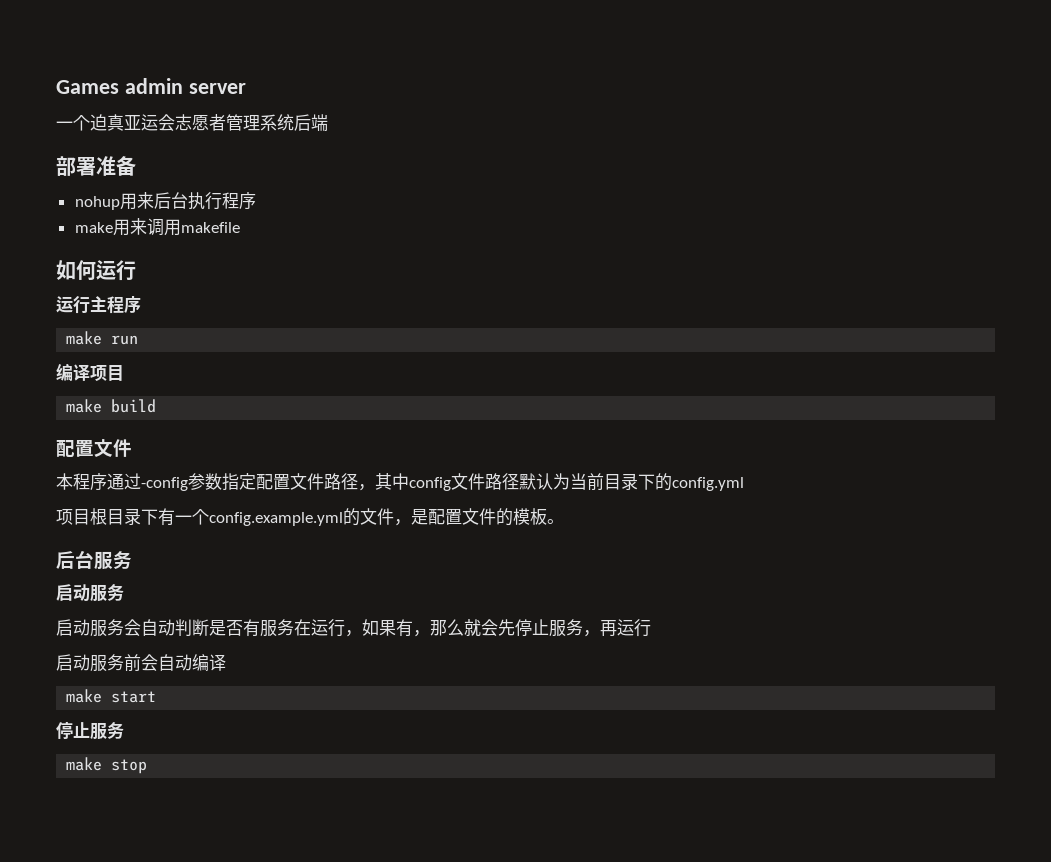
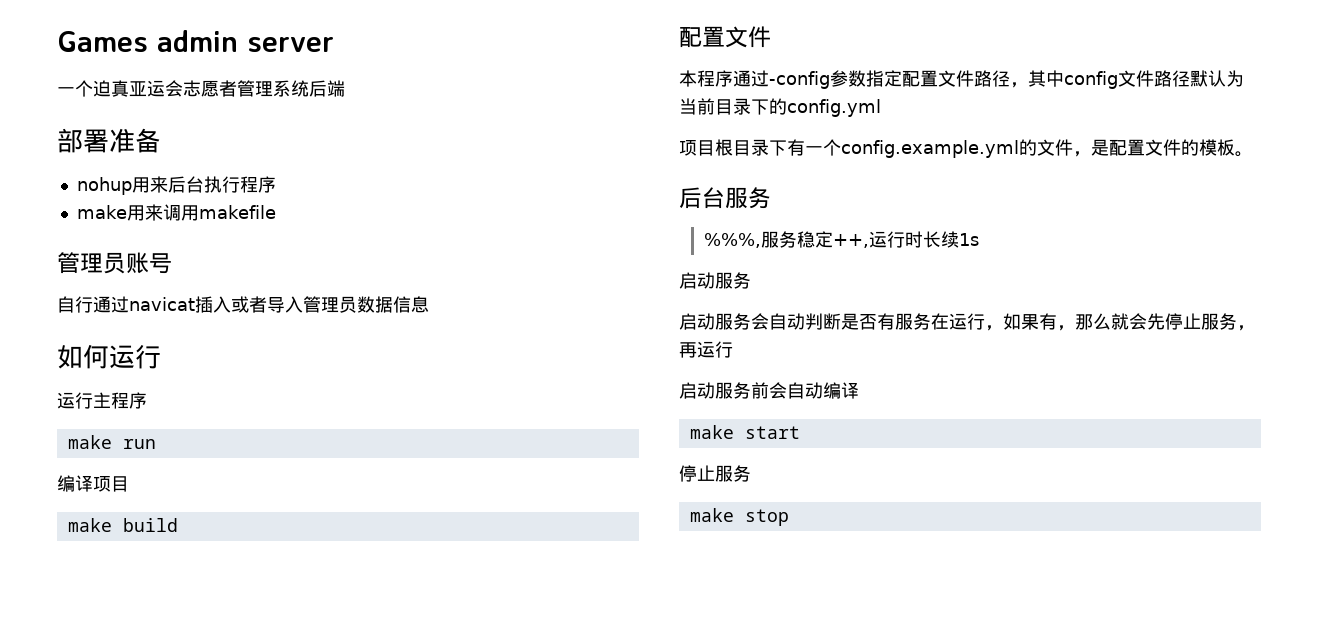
(240, 227) none -> [57,252,172,274] [57,296,429,313] // 管理员账号 // 自行通过navicat插入或者导入管理员数据信息
(132, 560) none -> [703,231,979,248] // %%%,服务稳定++,运行时长续1s

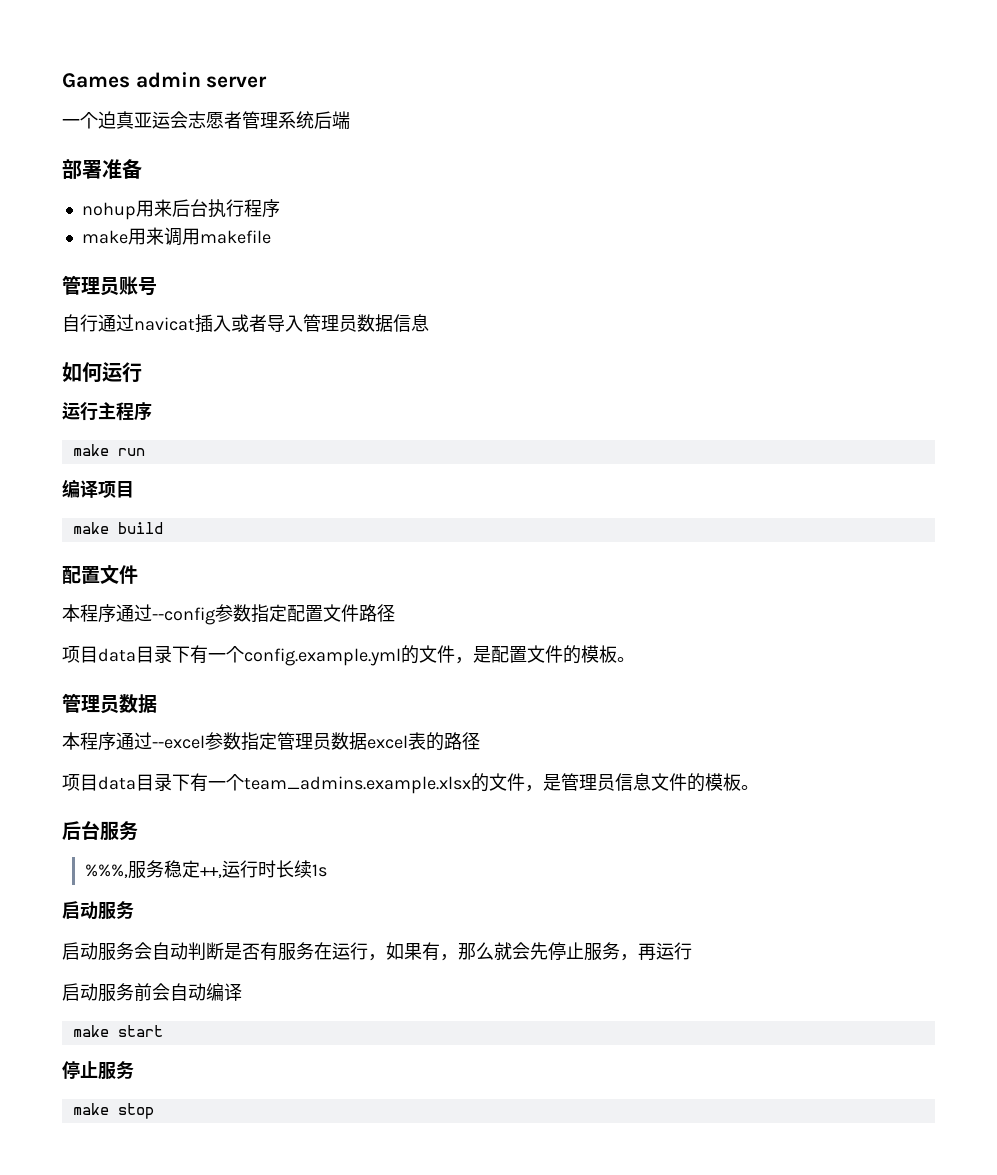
[769,71,830,89] -config -> [152,607,215,625] --config
[1010,70,1244,89] [679,98,881,117] [679,139,733,156] ，其中config文件路径默认为当前目录下的config.yml // 项目根 -> [62,646,136,663] // 项目data
(1253, 154) none -> [62,693,157,714] [62,732,480,751] [62,773,759,794] // 管理员数据 // 本程序通过--excel参数指定管理员数据excel表的路径 // 项目data目录下有一个team_admins.example.xlsx的文件，是管理员信息文件的模板。

